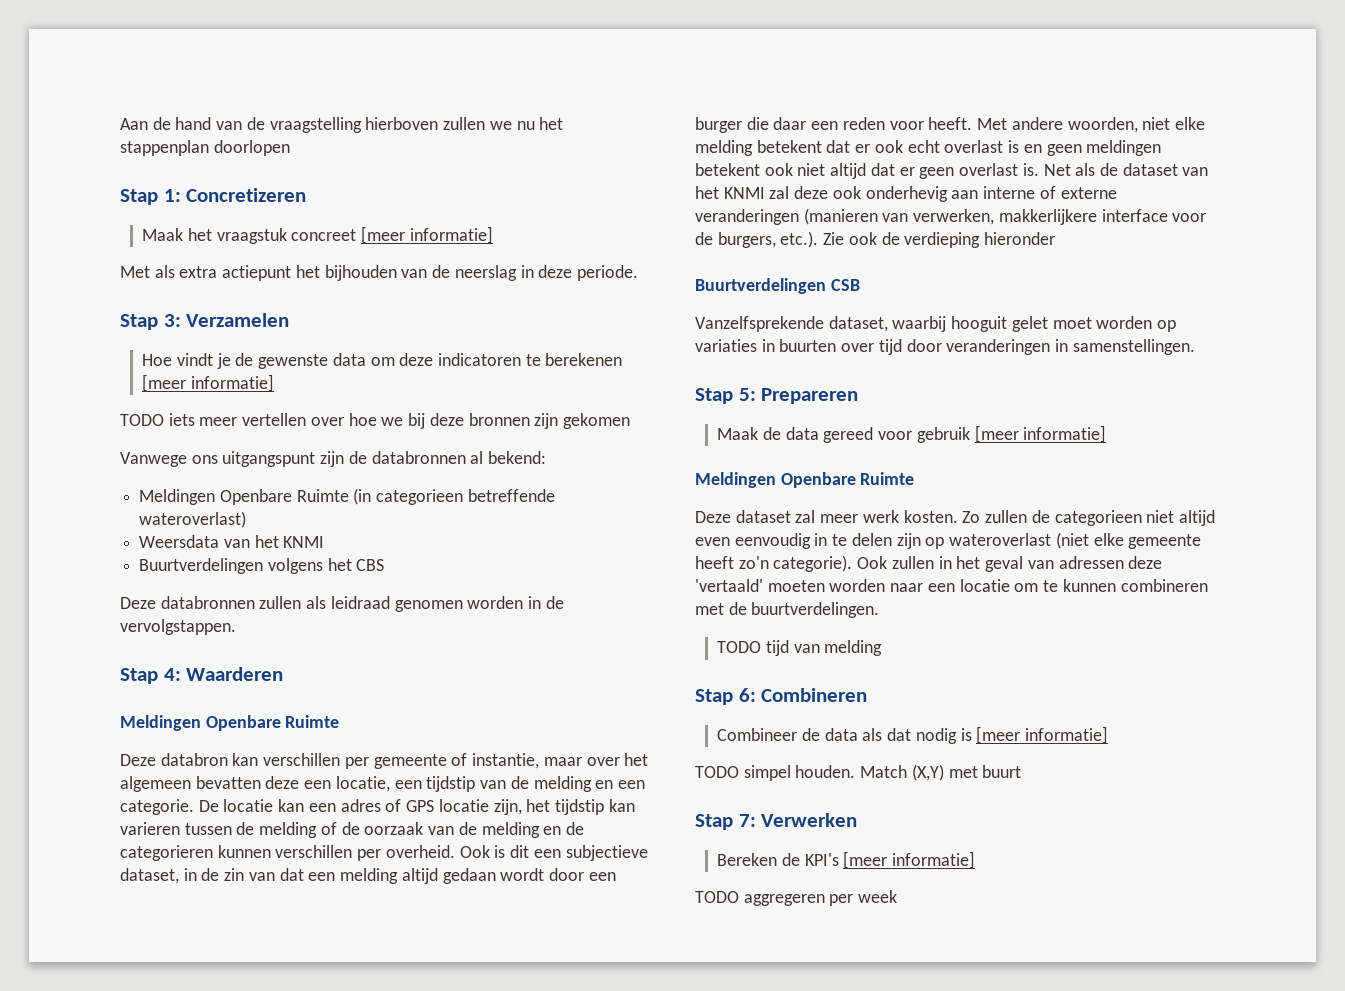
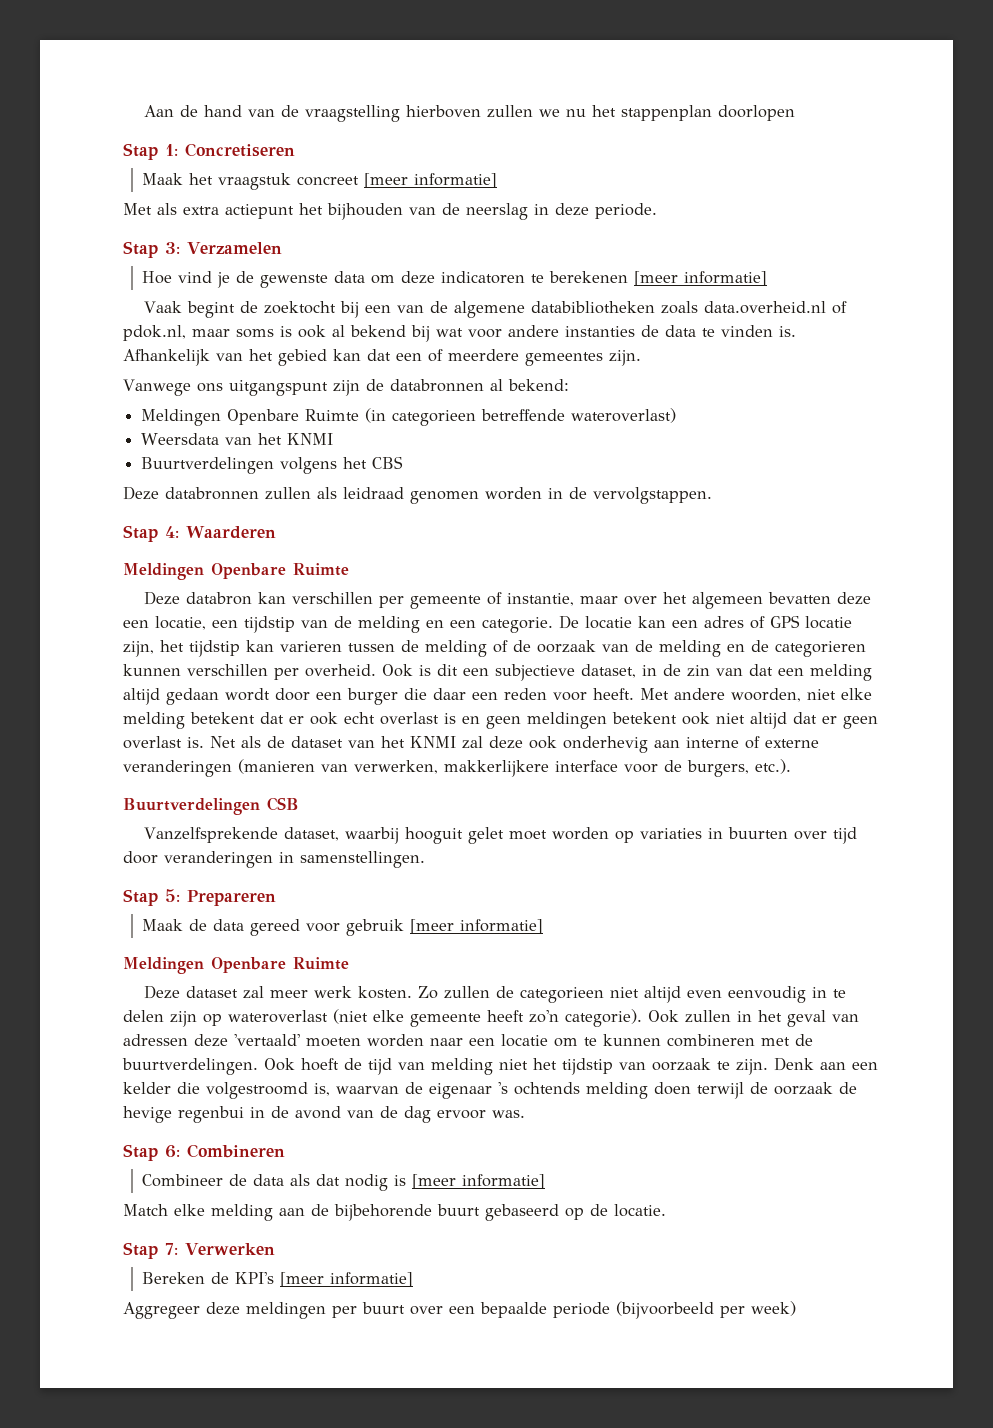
[186,188,307,202] Concretizeren -> [185,143,295,157] Concretiseren
[176,353,213,366] vindt -> [178,271,213,283] vind
[120,413,630,429] TODO iets meer vertellen over hoe we bij deze bronnen zijn gekomen -> [144,301,848,318] [123,325,796,342] [123,349,641,366] Vaak begint de zoektocht bij een van de algemene databibliotheken zoals data.overheid.nl of pdok.nl, maar soms is ook al bekend bij wat voor andere instanties de data te vinden is. Afhankelijk van het gebied kan dat een of meerdere gemeentes zijn.
[823,232,1056,248] Zie ook de verdieping hieronder -> (791, 766) none
[717,641,762,653] // TODO -> [264,1058,362,1071] Ook hoeft de
(883, 648) none -> [499,1057,878,1075] [123,1082,857,1099] [123,1106,525,1123] niet het tijdstip van oorzaak te zijn. Denk aan een kelder die volgestroomd is, waarvan de eigenaar 's ochtends melding doen terwijl de oorzaak de hevige regenbui in de avond van de dag ervoor was.
[695,764,1022,781] TODO simpel houden. Match (X,Y) met buurt -> [123,1204,666,1221] Match elke melding aan de bijbehorende buurt gebaseerd op de locatie.
[695,890,898,906] TODO aggregeren per week -> [123,1301,796,1319] Aggregeer deze meldingen per buurt over een bepaalde periode (bijvoorbeeld per week)

